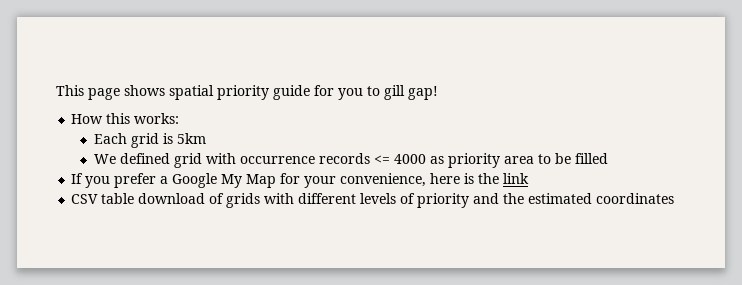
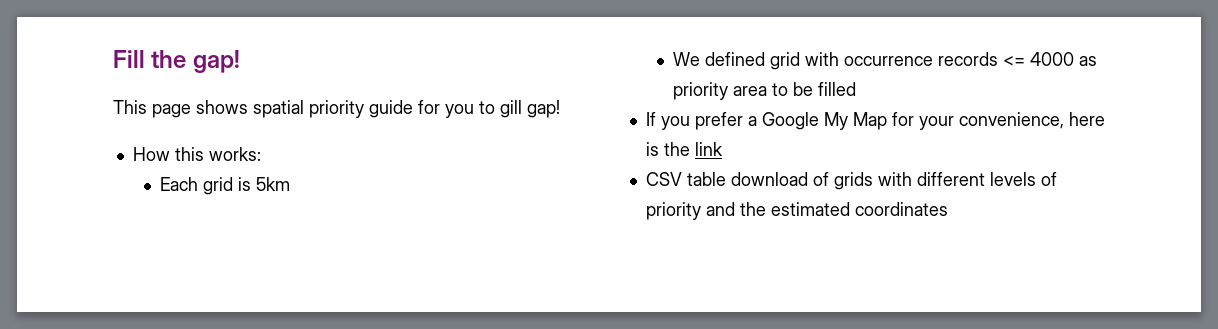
(56, 90) none -> [113,50,240,73] Fill the gap! //

